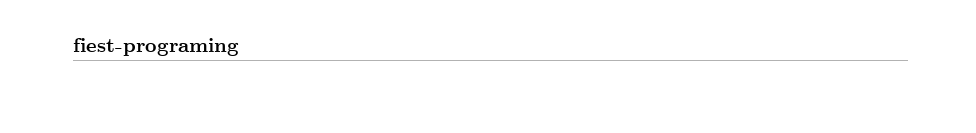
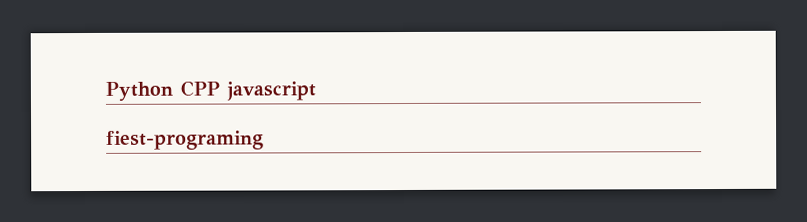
(73, 47) none -> [105,80,316,101] Python CPP javascript //

